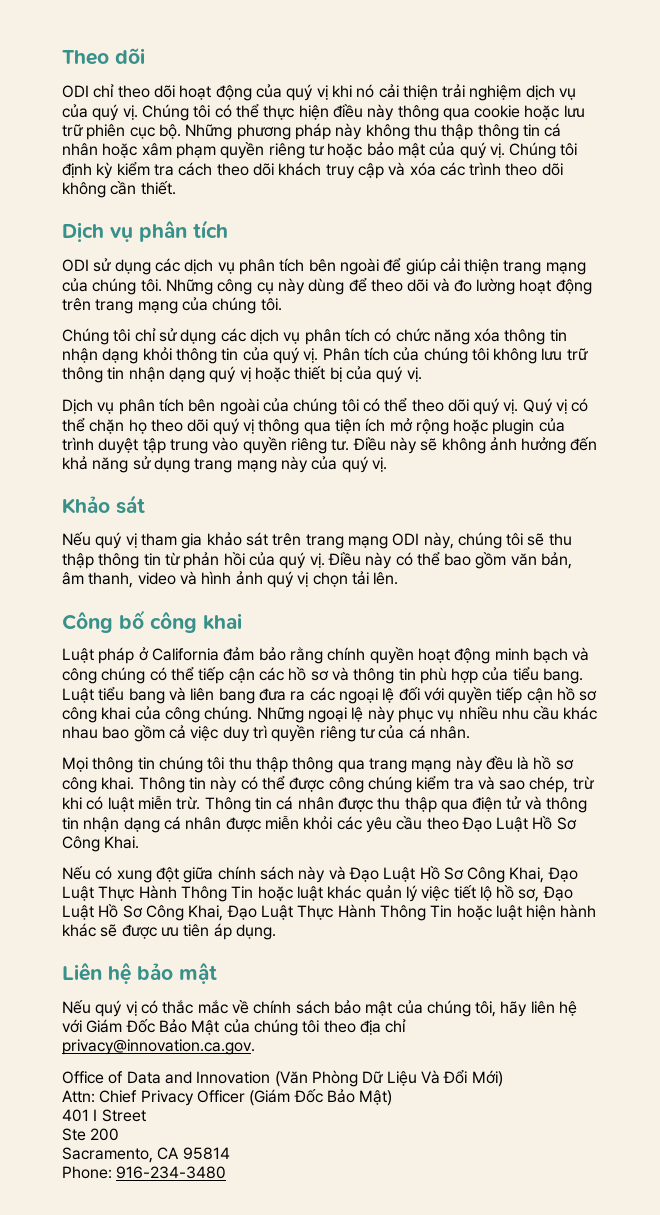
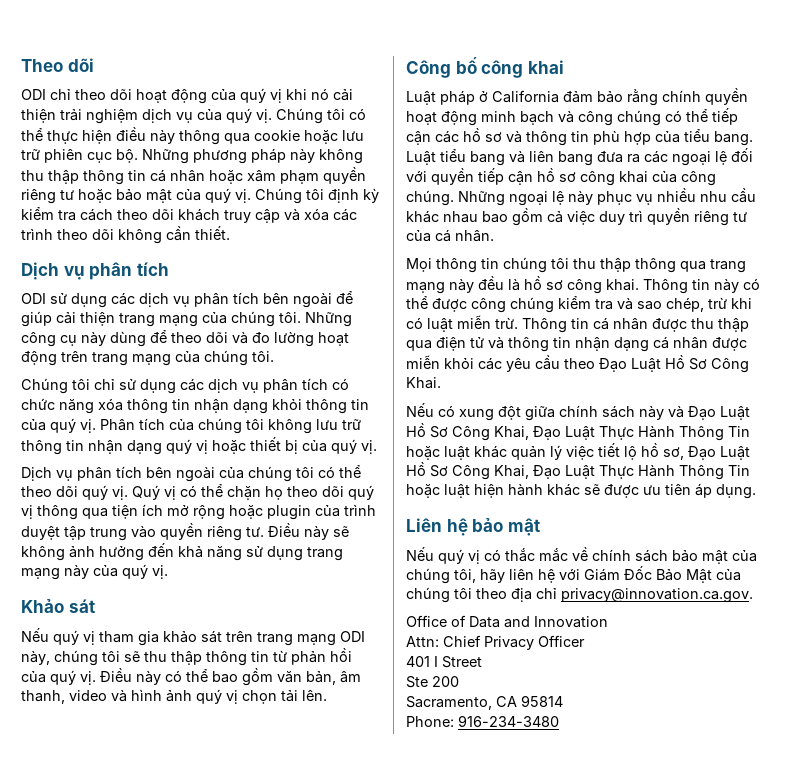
[274,1069,503,1087] (Văn Phòng Dữ Liệu Và Đổi Mới) -> (608, 622) none
[249,1089,393,1106] (Giám Đốc Bảo Mật) -> (585, 641) none

